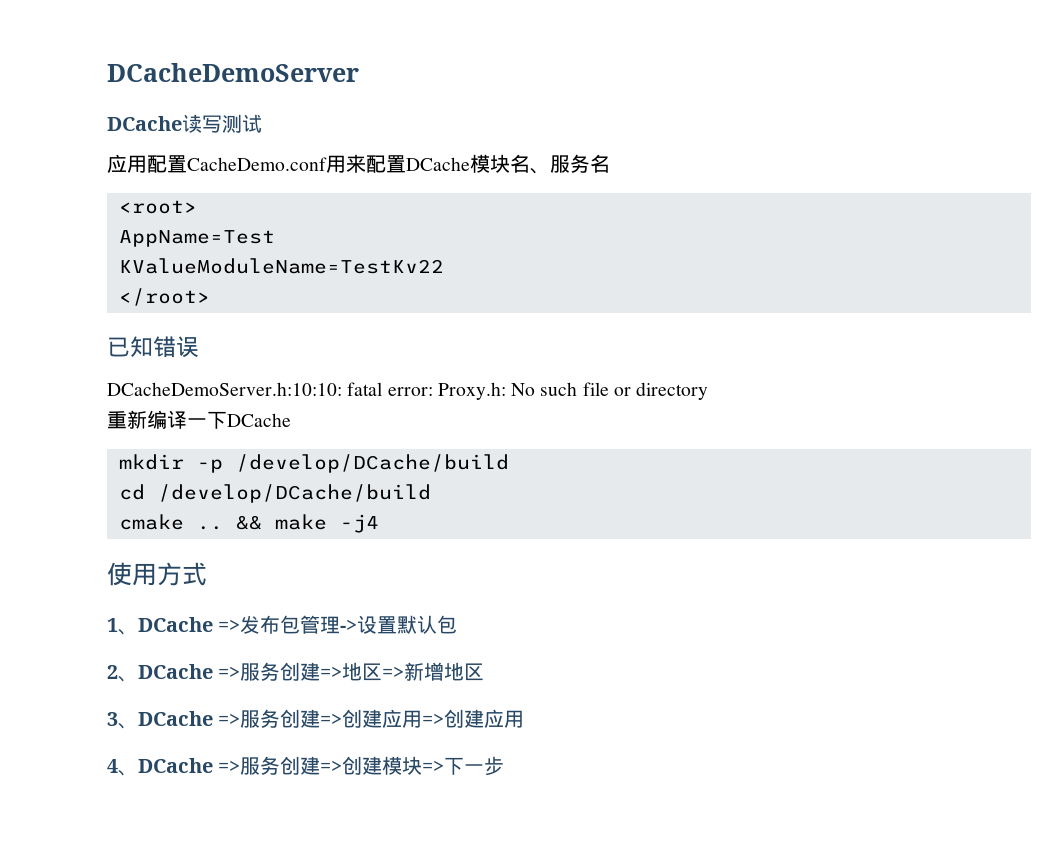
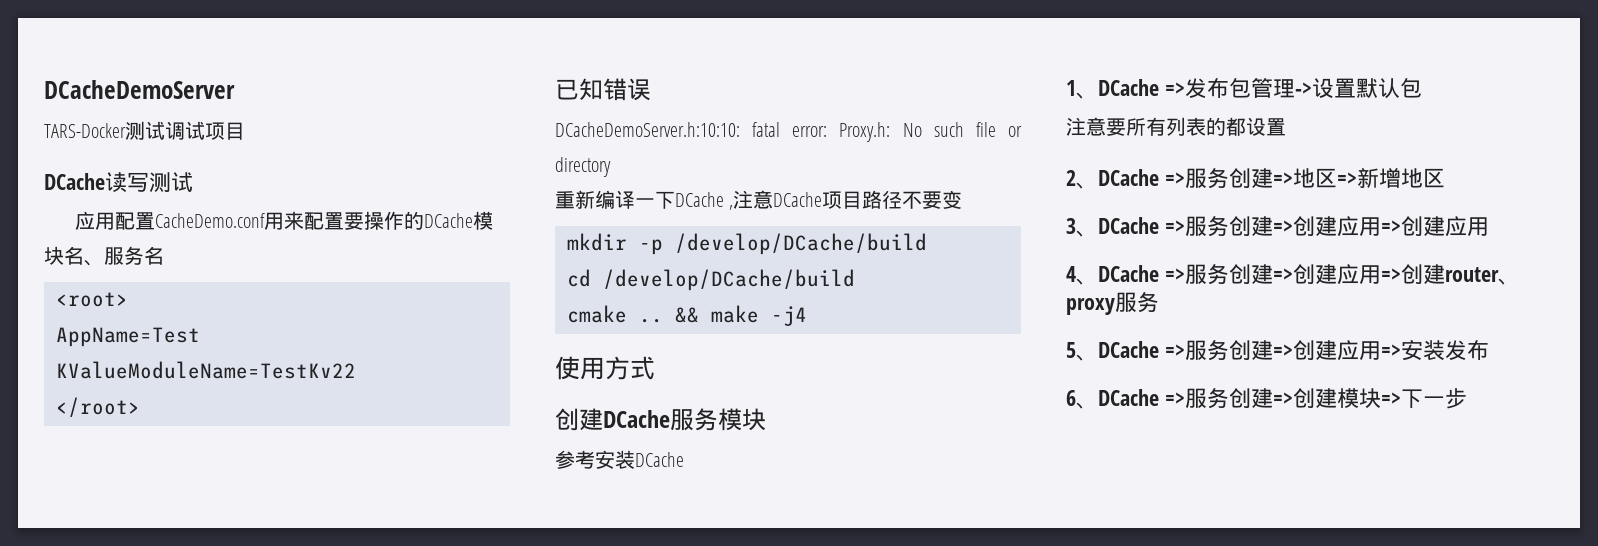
(359, 72) none -> [44,121,245,140] // TARS-Docker测试调试项目
(406, 164) none -> [343,211,424,230] 要操作的
(291, 420) none -> [729,190,963,210] ,注意DCache项目路径不要变
(207, 574) none -> [555,408,766,431] [555,450,684,469] // 创建DCache服务模块 // 参考安装DCache
(458, 624) none -> [1066,117,1286,136] // 注意要所有列表的都设置
(383, 765) none -> [1336,264,1520,285] [1066,292,1159,315] [1066,340,1489,361] [1066,388,1337,409] 应用=>创建router、proxy服务 // 5、DCache =>服务创建=>创建应用=>安装发布 // 6、DCache =>服务创建=>创建

